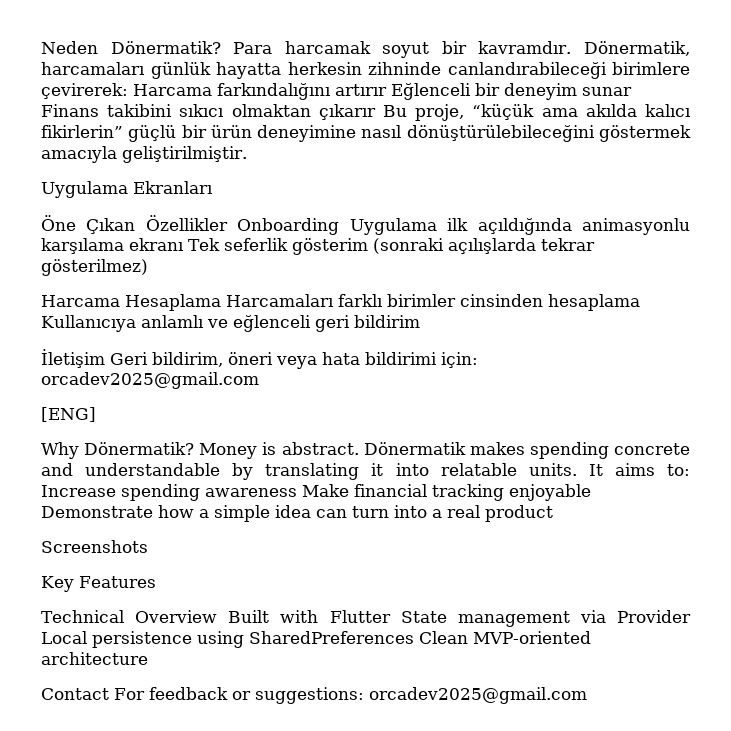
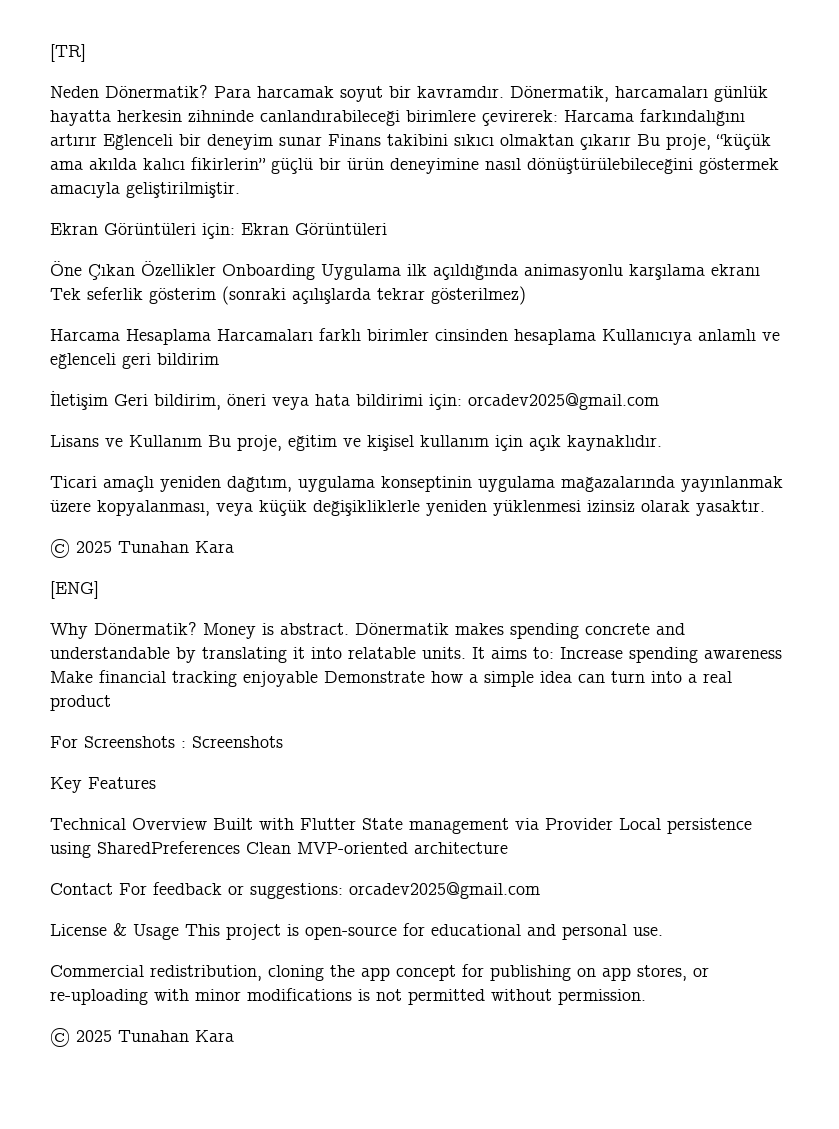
(41, 47) none -> [50,44,86,62] [TR] //
[41,181,213,198] Uygulama Ekranları -> [50,223,387,239] Ekran Görüntüleri için: Ekran Görüntüleri
(259, 380) none -> [50,435,662,451] [50,476,783,492] [50,500,765,516] [50,539,234,558] // Lisans ve Kullanım Bu proje, eğitim ve kişisel kullanım için açık kaynaklıdır. // Ticari amaçlı yeniden dağıtım, uygulama konseptinin uygulama mağazalarında yayınlanmak üzere kopyalanması, veya küçük değişikliklerle yeniden yüklenmesi izinsiz olarak yasaktır. // © 2025 Tunahan Kara
(553, 513) none -> [50,736,186,748] For Screenshots :
(587, 695) none -> [50,923,663,940] [50,964,709,981] [50,988,646,1005] [50,1028,234,1047] // License & Usage This project is open-source for educational and personal use. // Commercial redistribution, cloning the app concept for publishing on app stores, or re-uploading with minor modifications is not permitted without permission. // © 2025 Tunahan Kara

